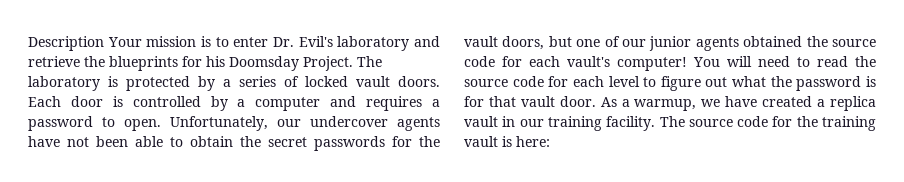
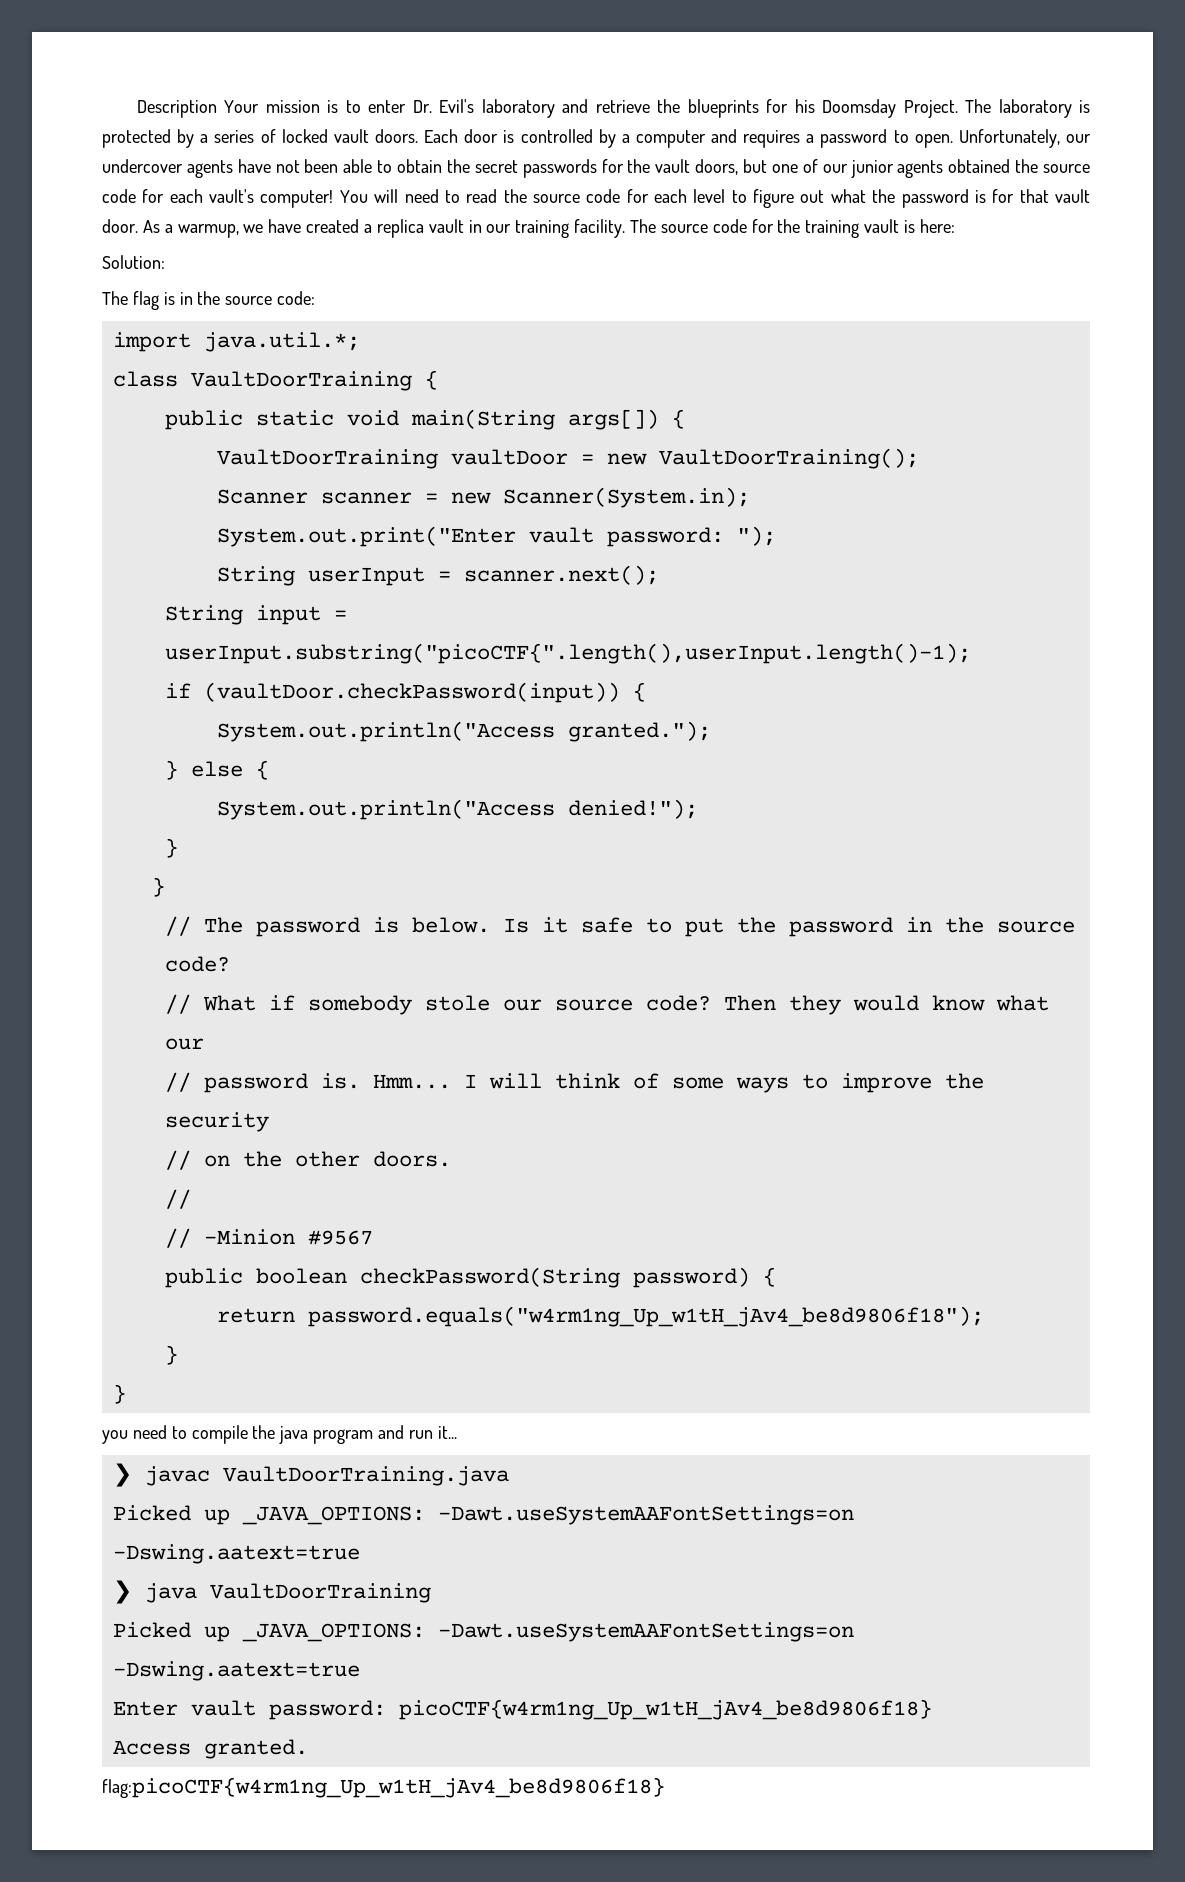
(550, 141) none -> [102,255,165,269] [102,291,316,310] [112,332,360,352] [112,370,438,391] [164,409,685,430] [216,448,919,469] [216,487,750,508] [216,526,776,547] [216,565,659,586] [164,605,347,625] [164,643,971,664] [164,682,646,703] [216,721,711,742] [164,760,269,780] [216,799,698,820] [164,838,178,858] [151,877,165,897] [164,916,1075,937] [164,956,230,972] [164,994,1049,1015] [164,1038,204,1050] [164,1072,984,1093] [164,1112,269,1132] [164,1150,451,1170] [164,1189,191,1209] [164,1228,373,1248] [164,1267,776,1288] [216,1306,984,1327] [164,1345,178,1365] [112,1384,126,1404] [102,1425,457,1444] [112,1463,509,1487] [112,1505,854,1525] [112,1544,360,1564] [112,1580,431,1604] [112,1622,854,1642] [112,1661,360,1681] [112,1699,932,1720] [112,1739,308,1759] [102,1777,665,1798] // Solution: // The flag is in the source code: // import java.util.*; // class VaultDoorTraining { // public static void main(String args[]) { // VaultDoorTraining vaultDoor = new VaultDoorTraining(); // Scanner scanner = new Scanner(System.in); // System.out.print("Enter vault password: "); // String userInput = scanner.next(); // String input = userInput.substring("picoCTF{".length(),userInput.length()-1); // if (vaultDoor.checkPassword(input)) { // System.out.println("Access granted."); // } else { // System.out.println("Access denied!"); // } // } // // The password is below. Is it safe to put the password in the source code? // // What if somebody stole our source code? Then they would know what our // // password is. Hmm... I will think of some ways to improve the security // // on the other doors. // // // // -Minion #9567 // public boolean checkPassword(String password) { // return password.equals("w4rm1ng_Up_w1tH_jAv4_be8d9806f18"); // } // } // you need to compile the java program and run it... // ❯ javac VaultDoorTraining.java // Picked up _JAVA_OPTIONS: -Dawt.useSystemAAFontSettings=on -Dswing.aatext=true // ❯ java VaultDoorTraining // Picked up _JAVA_OPTIONS: -Dawt.useSystemAAFontSettings=on -Dswing.aatext=true // Enter vault password: picoCTF{w4rm1ng_Up_w1tH_jAv4_be8d9806f18} // Access granted. // flag:picoCTF{w4rm1ng_Up_w1tH_jAv4_be8d9806f18}

